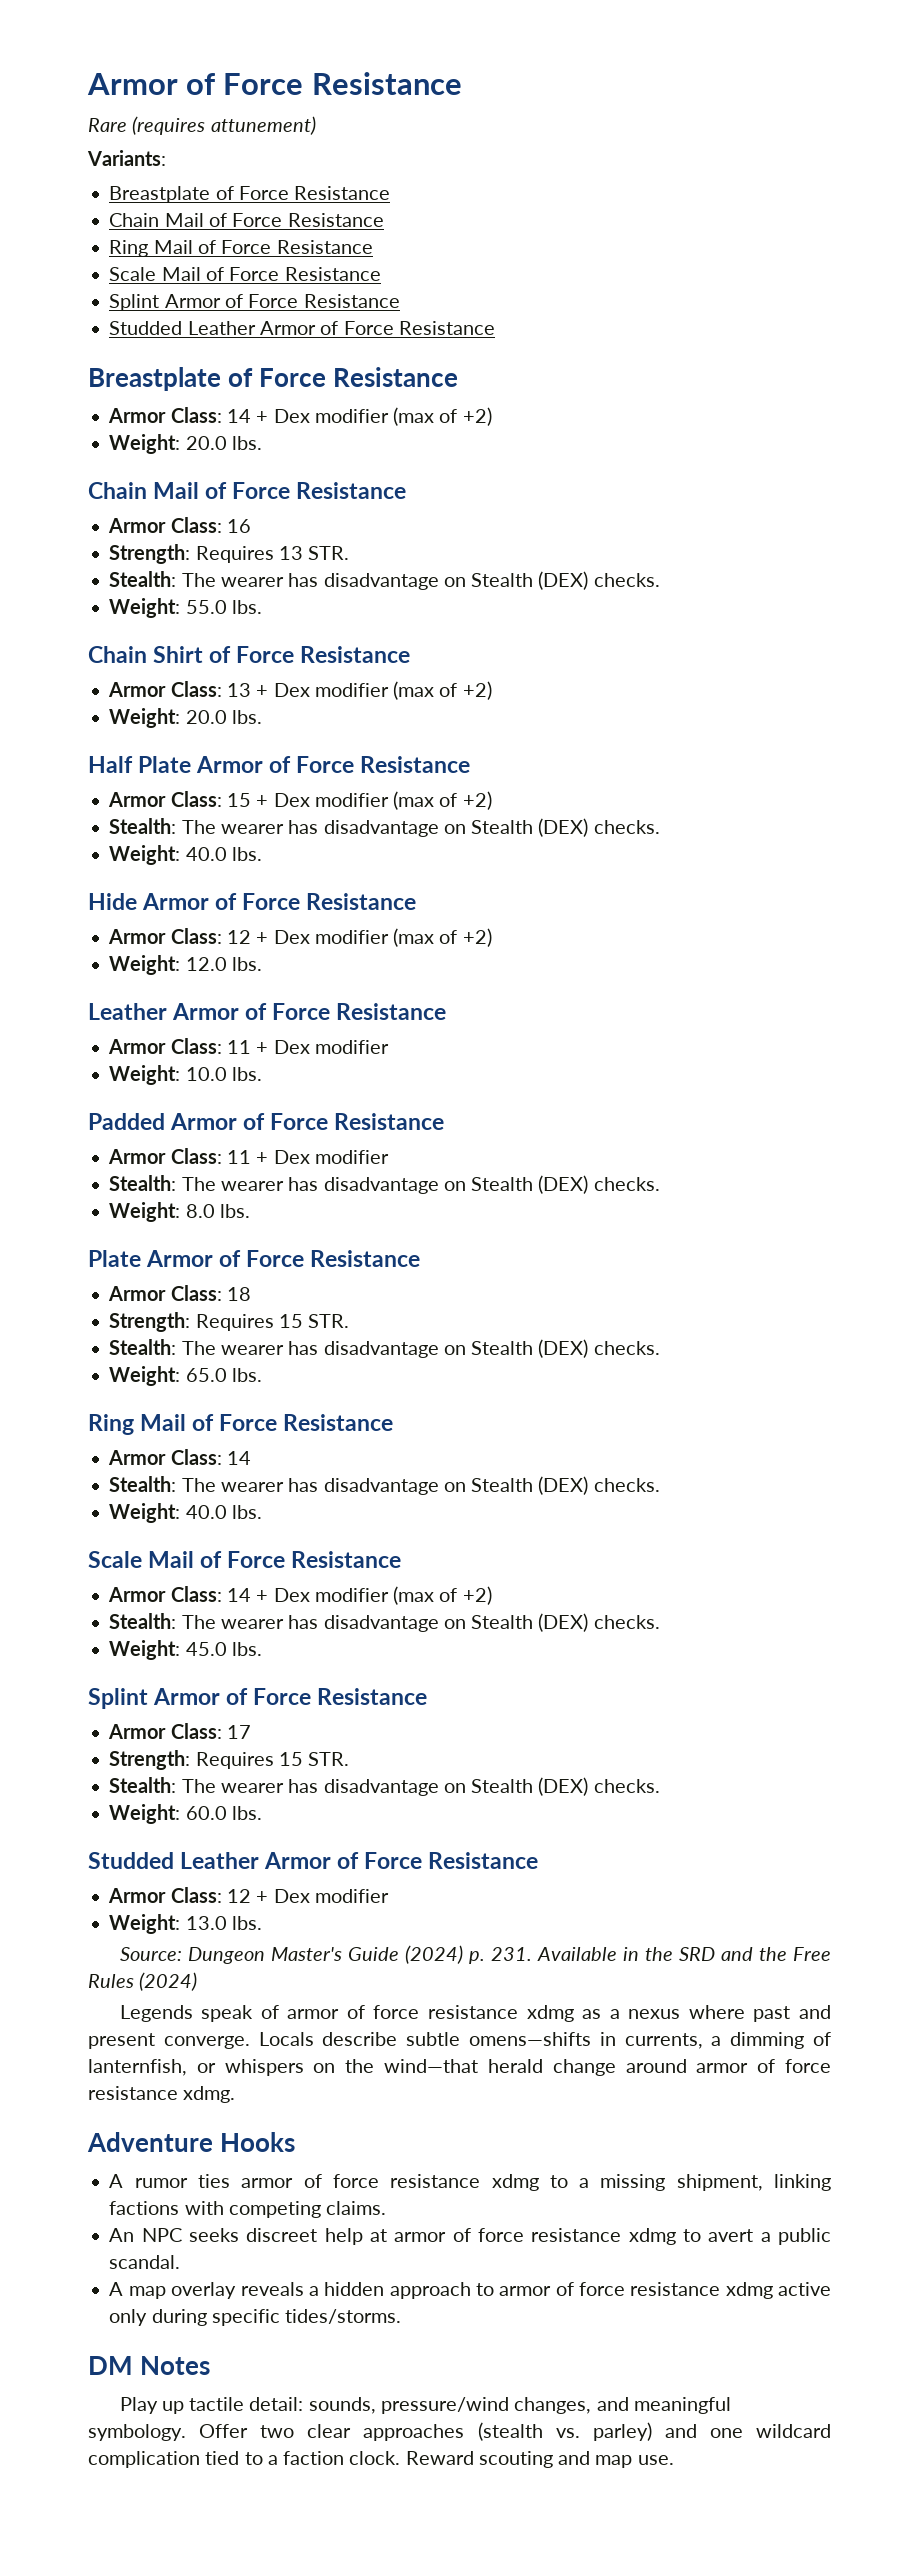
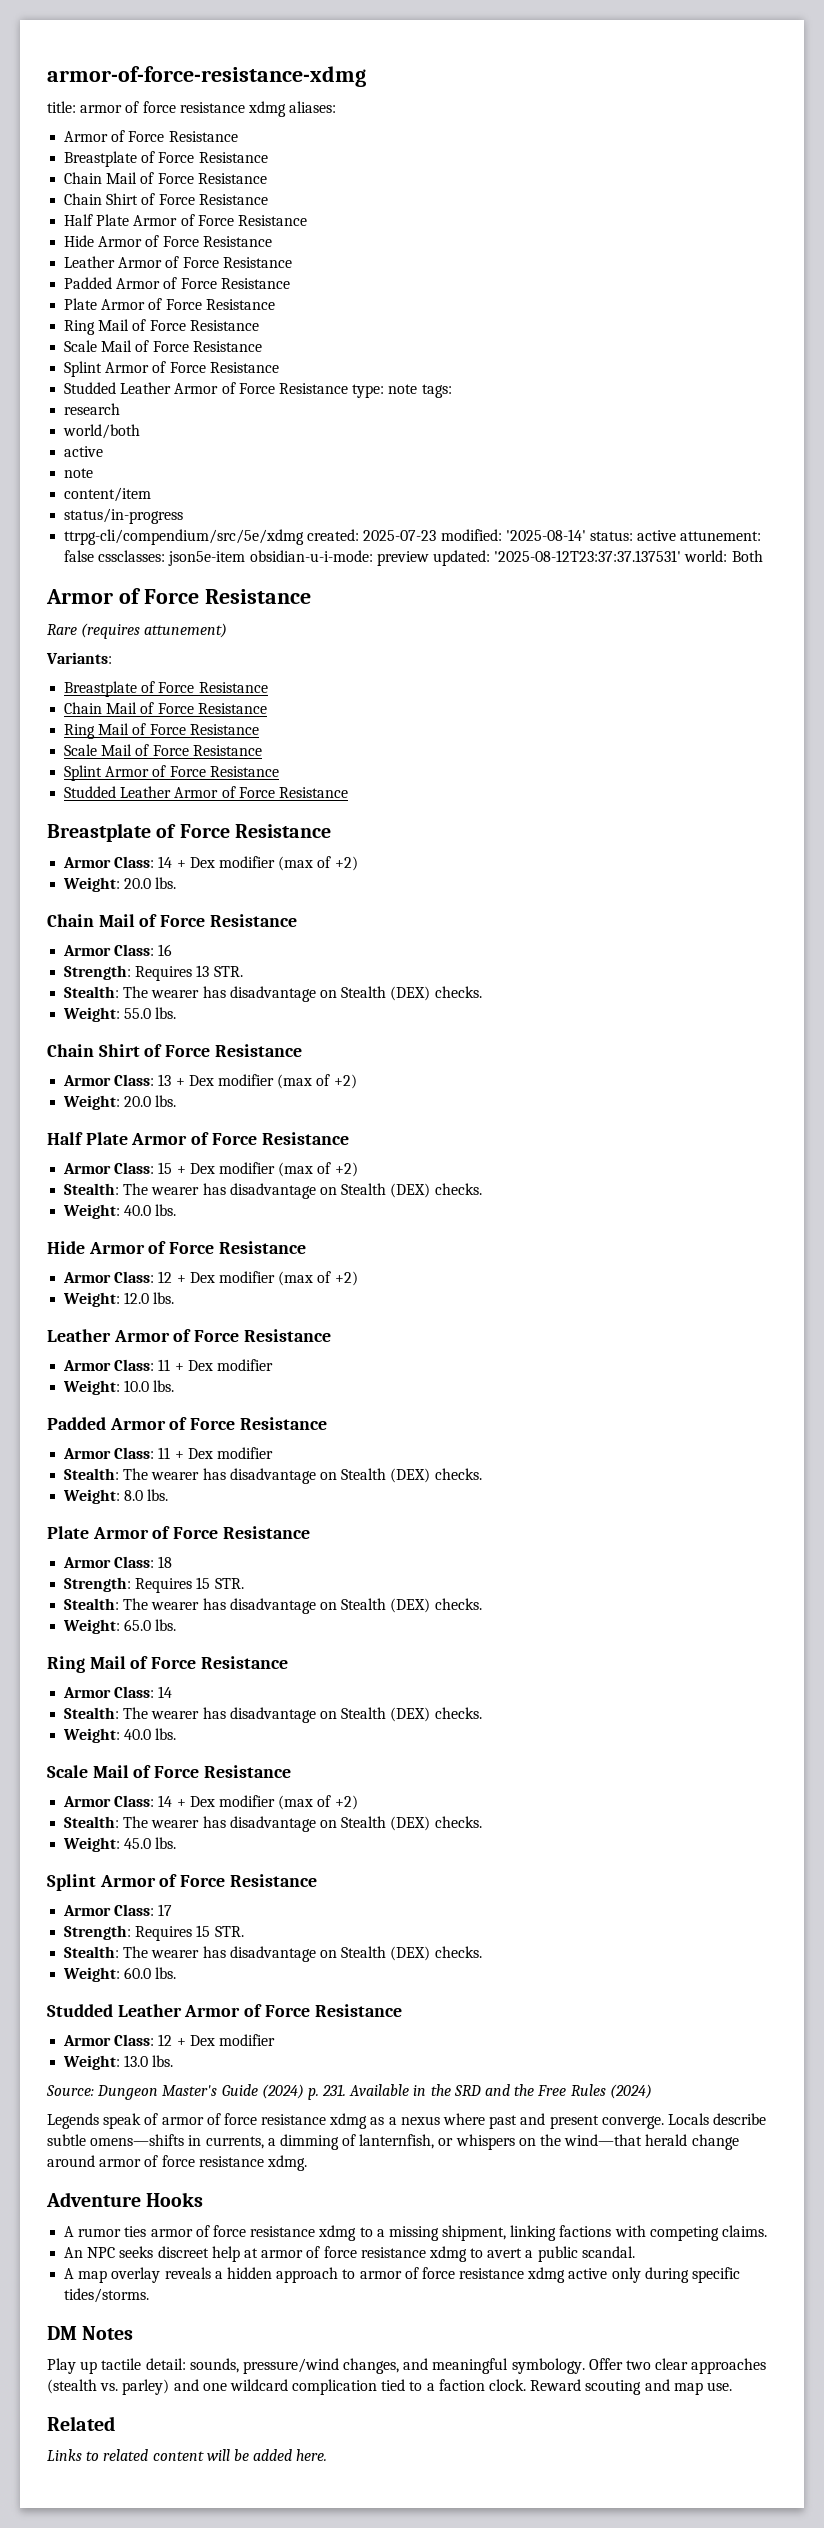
(87, 84) none -> [47,66,366,87] [47,101,337,117] [64,130,238,142] [64,151,268,167] [64,172,267,184] [64,193,268,205] [64,214,307,226] [64,235,272,247] [64,256,292,268] [64,277,290,289] [64,298,275,310] [64,319,259,335] [64,340,262,352] [64,361,279,377] [64,382,452,398] [64,403,121,415] [63,424,141,439] [64,446,104,457] [64,468,94,478] [64,487,152,502] [64,508,184,524] [64,529,762,545] [64,550,763,566] armor-of-force-resistance-xdmg // title: armor of force resistance xdmg aliases: // Armor of Force Resistance // Breastplate of Force Resistance // Chain Mail of Force Resistance // Chain Shirt of Force Resistance // Half Plate Armor of Force Resistance // Hide Armor of Force Resistance // Leather Armor of Force Resistance // Padded Armor of Force Resistance // Plate Armor of Force Resistance // Ring Mail of Force Resistance // Scale Mail of Force Resistance // Splint Armor of Force Resistance // Studded Leather Armor of Force Resistance type: note tags: // research // world/both // active // note // content/item // status/in-progress // ttrpg-cli/compendium/src/5e/xdmg created: 2025-07-23 modified: '2025-08-14' status: active attunement: false cssclasses: json5e-item obsidian-u-i-mode: preview updated: '2025-08-12T23:37:37.137531' world: Both //
(674, 2460) none -> [47,2416,115,2431] [47,2449,328,2461] // Related // Links to related content will be added here.

